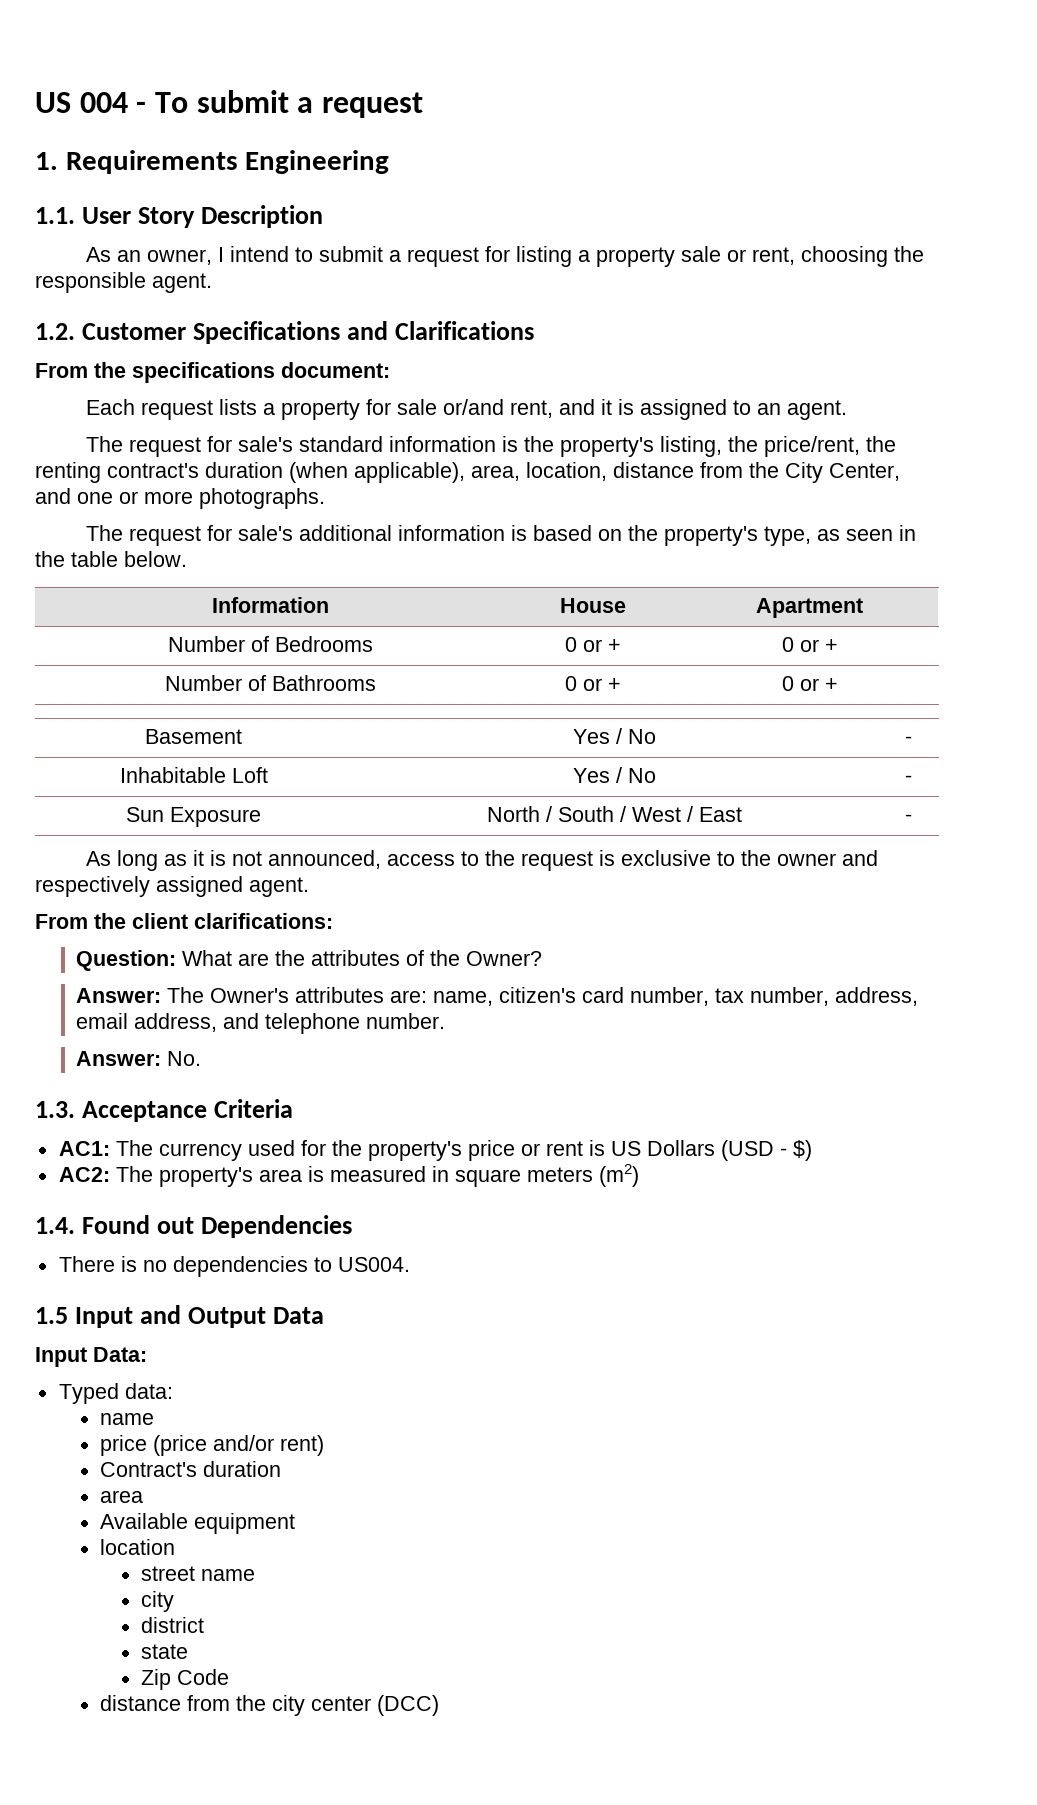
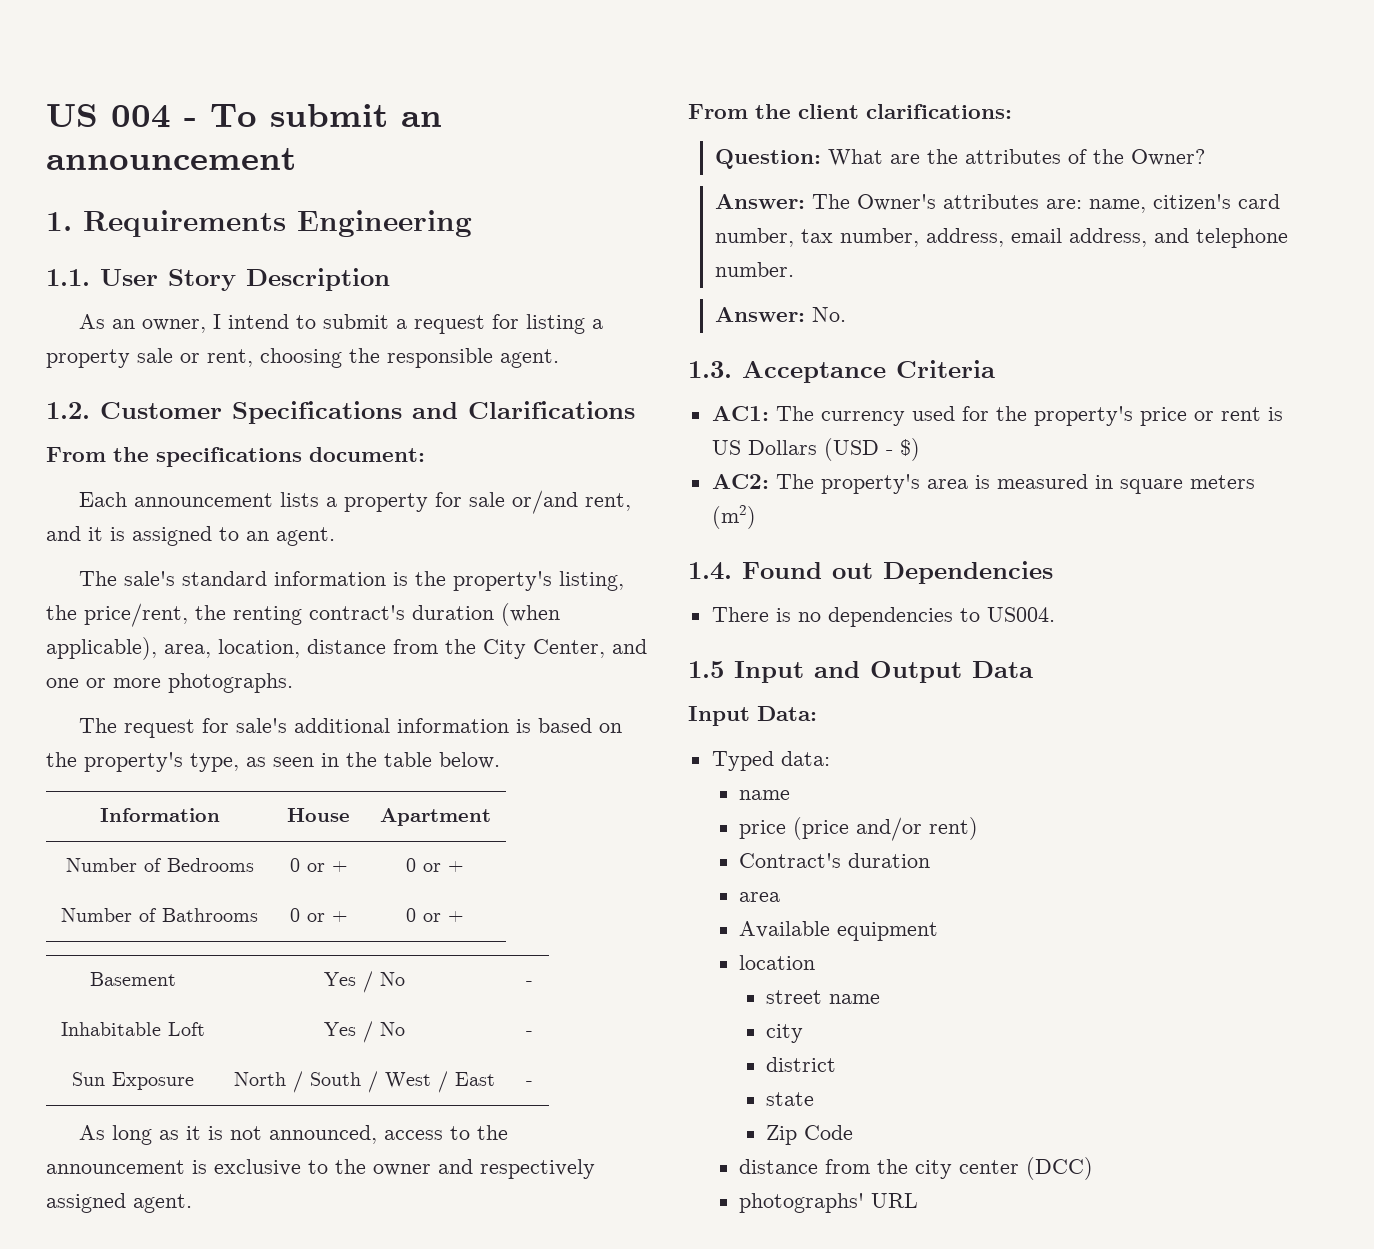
[297,92,423,118] a request -> [401,112,442,127] [46,148,296,170] an announcement
[140,400,213,420] request -> [134,493,274,507] announcement
[128,436,232,457] request for -> (118, 578) none
[520,851,593,871] request -> [46,1160,185,1174] announcement
(440, 1705) none -> [738,1193,918,1213] // photographs' URL

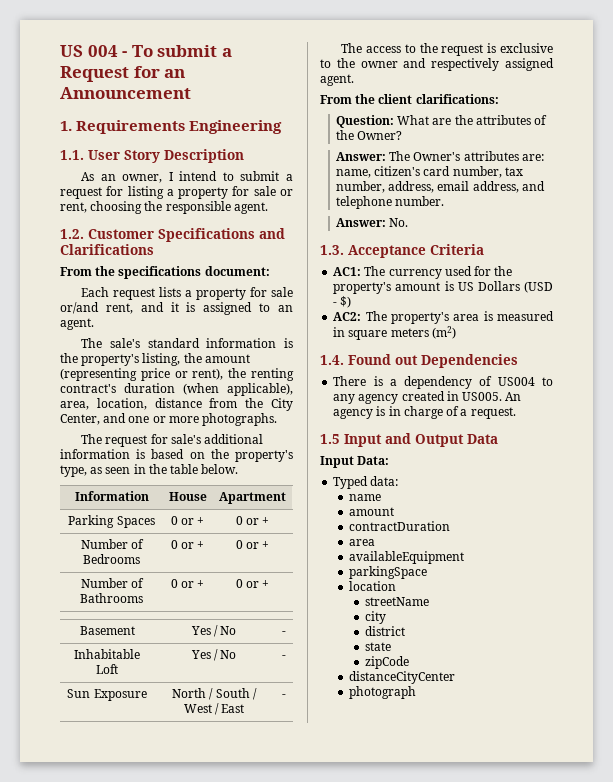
[401,112,442,127] [46,148,296,170] an announcement -> [221,48,232,57] [60,66,186,82] [60,87,191,99] a Request for an Announcement
(130, 358) none -> [232,186,250,196] for
[134,493,274,507] announcement -> [113,288,156,300] request
[84,603,188,627] price/rent, -> [204,354,250,363] [60,368,224,381] amount (representing price or rent),
(491, 817) none -> [68,515,155,528] [170,516,205,525] [235,516,270,525] // Parking Spaces | 0 or + | 0 or +
[79,1125,378,1145] As long as it is not announced, -> [341,43,363,53] The
[46,1160,185,1174] announcement -> [441,44,484,56] request
[1139,407,1261,426] price or rent -> [395,282,441,291] amount
[797,607,1055,627] no dependencies to US004. -> [389,376,553,389] [333,391,522,404] [333,406,516,419] a dependency of US004 to any agency created in US005. An agency is in charge of a request.
[738,817,978,841] [738,853,930,868] price (price and/or rent) // Contract's duration -> [349,507,395,516] [349,521,451,531] amount // contractDuration
[738,921,938,941] Available equipment -> [349,551,465,564] [349,566,428,579] availableEquipment // parkingSpace
[766,990,881,1004] street name -> [365,597,430,606] streetName
[766,1125,854,1145] [738,1157,1093,1180] [738,1193,918,1213] Zip Code // distance from the city center (DCC) // photographs' URL -> [365,656,410,669] [349,671,456,684] [349,686,417,699] zipCode // distanceCityCenter // photograph

